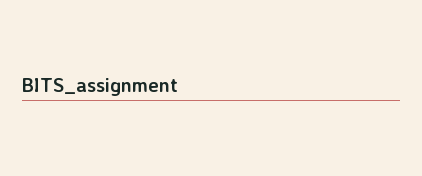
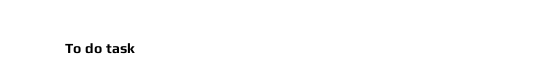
[22,78,178,96] BITS_assignment -> [65,43,135,54] To do task

